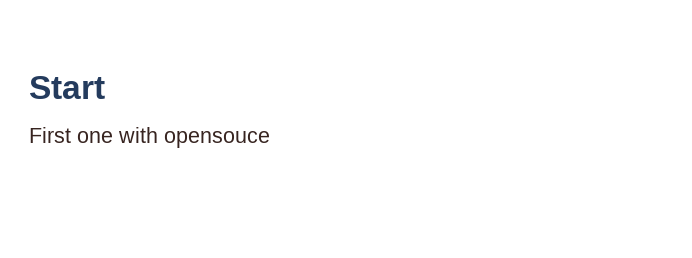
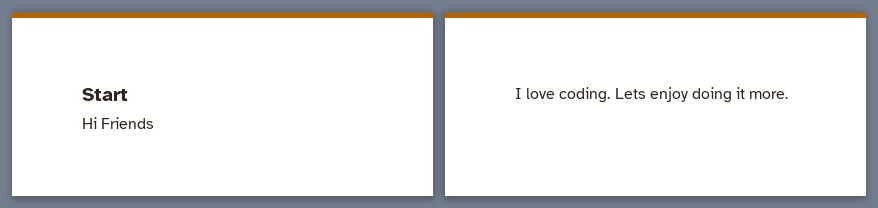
[29,127,270,148] First one with opensouce -> [82,117,155,129] [515,87,789,103] Hi Friends // I love coding. Lets enjoy doing it more.

